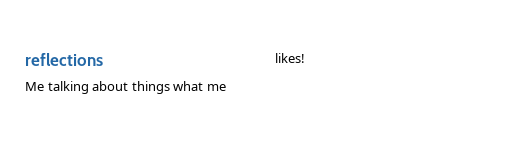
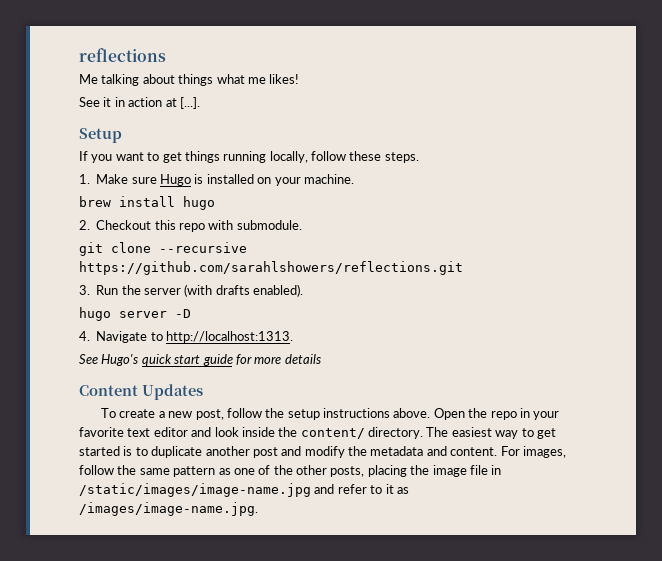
(305, 58) none -> [79,97,200,109] [79,128,122,143] [79,151,419,163] [79,174,354,186] [79,196,215,210] [79,220,302,232] [79,242,247,256] [79,261,463,275] [79,284,304,297] [79,307,191,321] [79,331,293,343] [79,354,321,366] [79,384,203,400] [101,408,560,420] [79,427,556,439] [79,446,566,458] [79,465,502,477] [79,483,409,497] [79,502,258,516] // See it in action at [...]. // Setup // If you want to get things running locally, follow these steps. // 1. Make sure Hugo is installed on your machine. // brew install hugo // 2. Checkout this repo with submodule. // git clone --recursive https://github.com/sarahlshowers/reflections.git // 3. Run the server (with drafts enabled). // hugo server -D // 4. Navigate to http://localhost:1313. // See Hugo's quick start guide for more details // Content Updates // To create a new post, follow the setup instructions above. Open the repo in your favorite text editor and look inside the content/ directory. The easiest way to get started is to duplicate another post and modify the metadata and content. For images, follow the same pattern as one of the other posts, placing the image file in /static/images/image-name.jpg and refer to it as /images/image-name.jpg.

